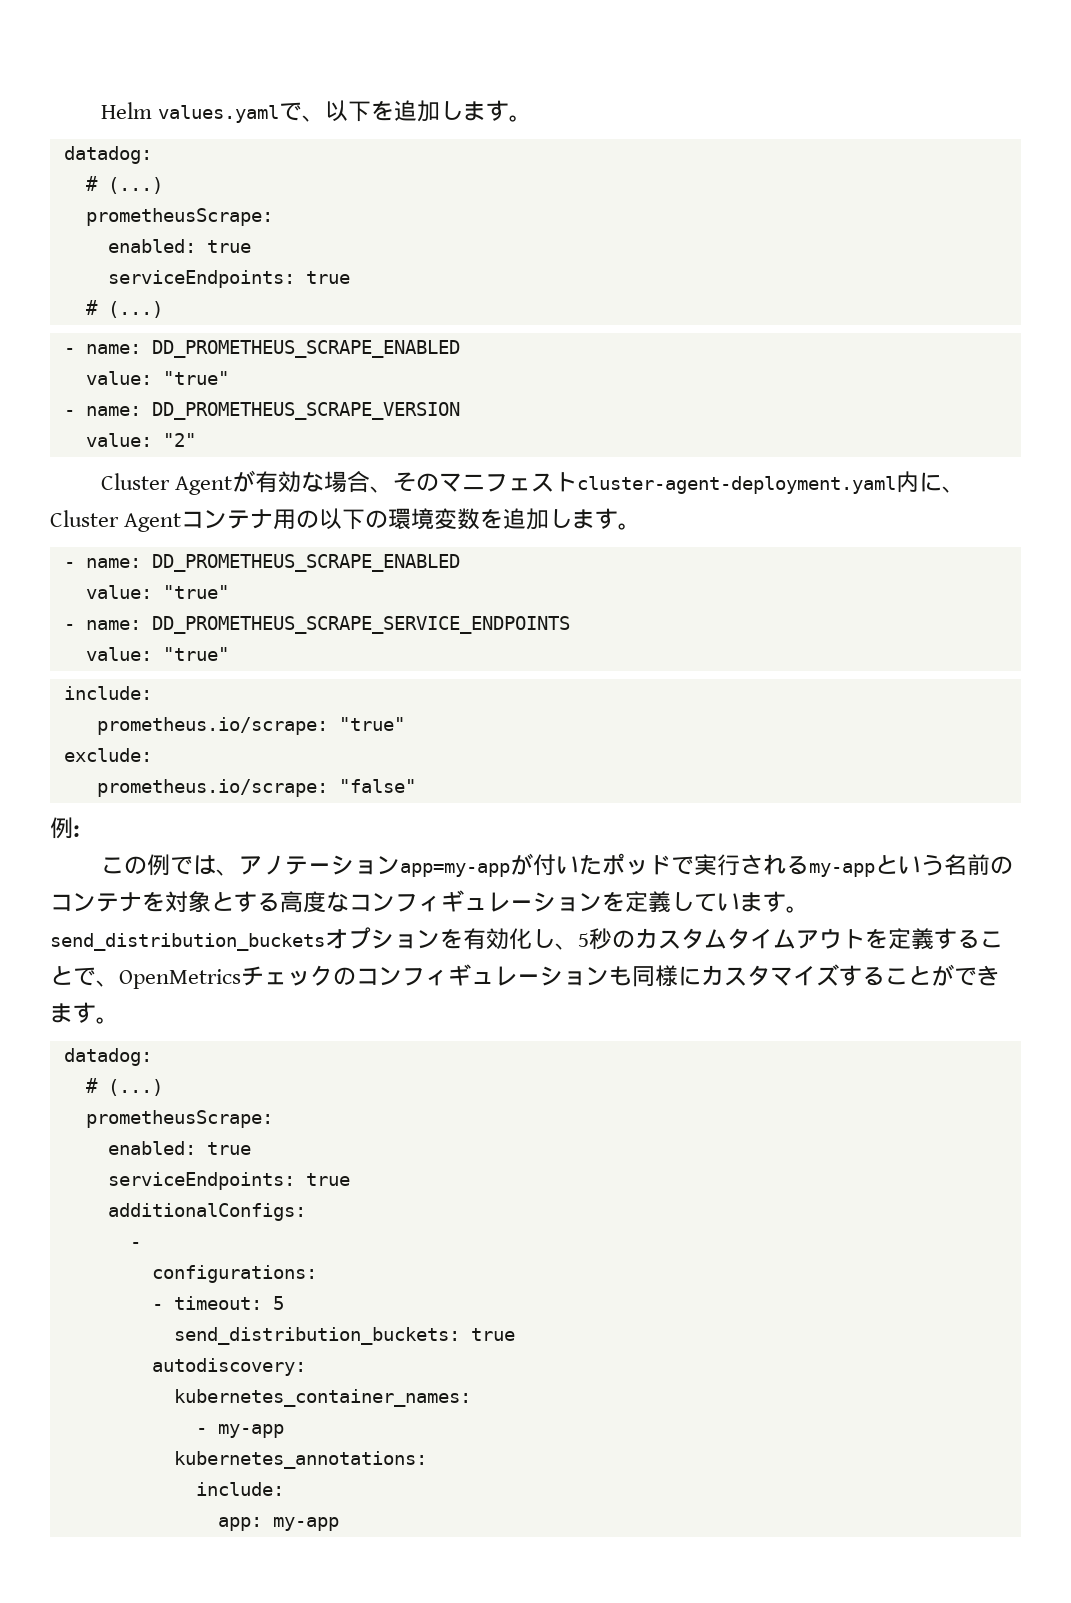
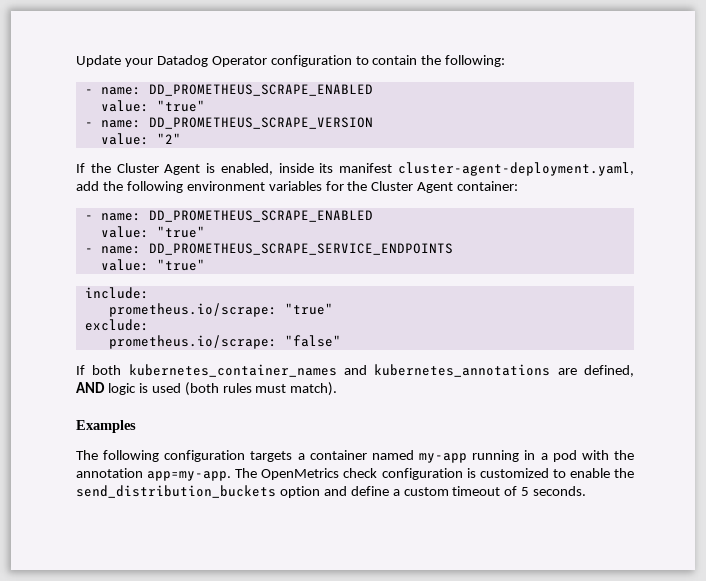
[100,100,532,123] [63,146,152,164] [85,176,163,194] [85,208,273,226] [107,239,251,253] [107,270,350,288] [85,300,163,318] Helm values.yamlで、以下を追加します。 // datadog: // # (...) // prometheusScrape: // enabled: true // serviceEndpoints: true // # (...) -> [76,55,506,67] Update your Datadog Operator configuration to contain the following:
[100,470,965,495] [50,508,642,532] Cluster Agentが有効な場合、そのマニフェストcluster-agent-deployment.yaml内に、Cluster Agentコンテナ用の以下の環境変数を追加します。 -> [76,162,634,176] [76,181,519,193] If the Cluster Agent is enabled, inside its manifest cluster-agent-deployment.yaml, add the following environment variables for the Cluster Agent container:
[50,817,80,839] [100,853,1013,877] [50,890,809,913] [50,927,1003,951] [50,964,1000,989] [50,1002,119,1024] [63,1048,152,1066] [85,1078,163,1096] [85,1110,273,1128] [107,1141,251,1155] [107,1172,350,1190] [107,1203,306,1221] [129,1242,141,1248] [151,1265,317,1283] [151,1296,284,1310] [173,1327,515,1345] [151,1358,306,1376] [173,1389,471,1407] [195,1424,284,1438] [173,1451,427,1469] [195,1482,284,1496] [217,1517,339,1531] 例: // この例では、アノテーションapp=my-appが付いたポッドで実行されるmy-appという名前のコンテナを対象とする高度なコンフィギュレーションを定義しています。send_distribution_bucketsオプションを有効化し、5秒のカスタムタイムアウトを定義することで、OpenMetricsチェックのコンフィギュレーションも同様にカスタマイズすることができます。 // datadog: // # (...) // prometheusScrape: // enabled: true // serviceEndpoints: true // additionalConfigs: // - // configurations: // - timeout: 5 // send_distribution_buckets: true // autodiscovery: // kubernetes_container_names: // - my-app // kubernetes_annotations: // include: // app: my-app -> [76,364,634,377] [76,382,338,396] [76,420,136,433] [76,450,634,463] [76,468,635,481] [76,485,587,498] If both kubernetes_container_names and kubernetes_annotations are defined, AND logic is used (both rules must match). // Examples // The following configuration targets a container named my-app running in a pod with the annotation app=my-app. The OpenMetrics check configuration is customized to enable the send_distribution_buckets option and define a custom timeout of 5 seconds.

